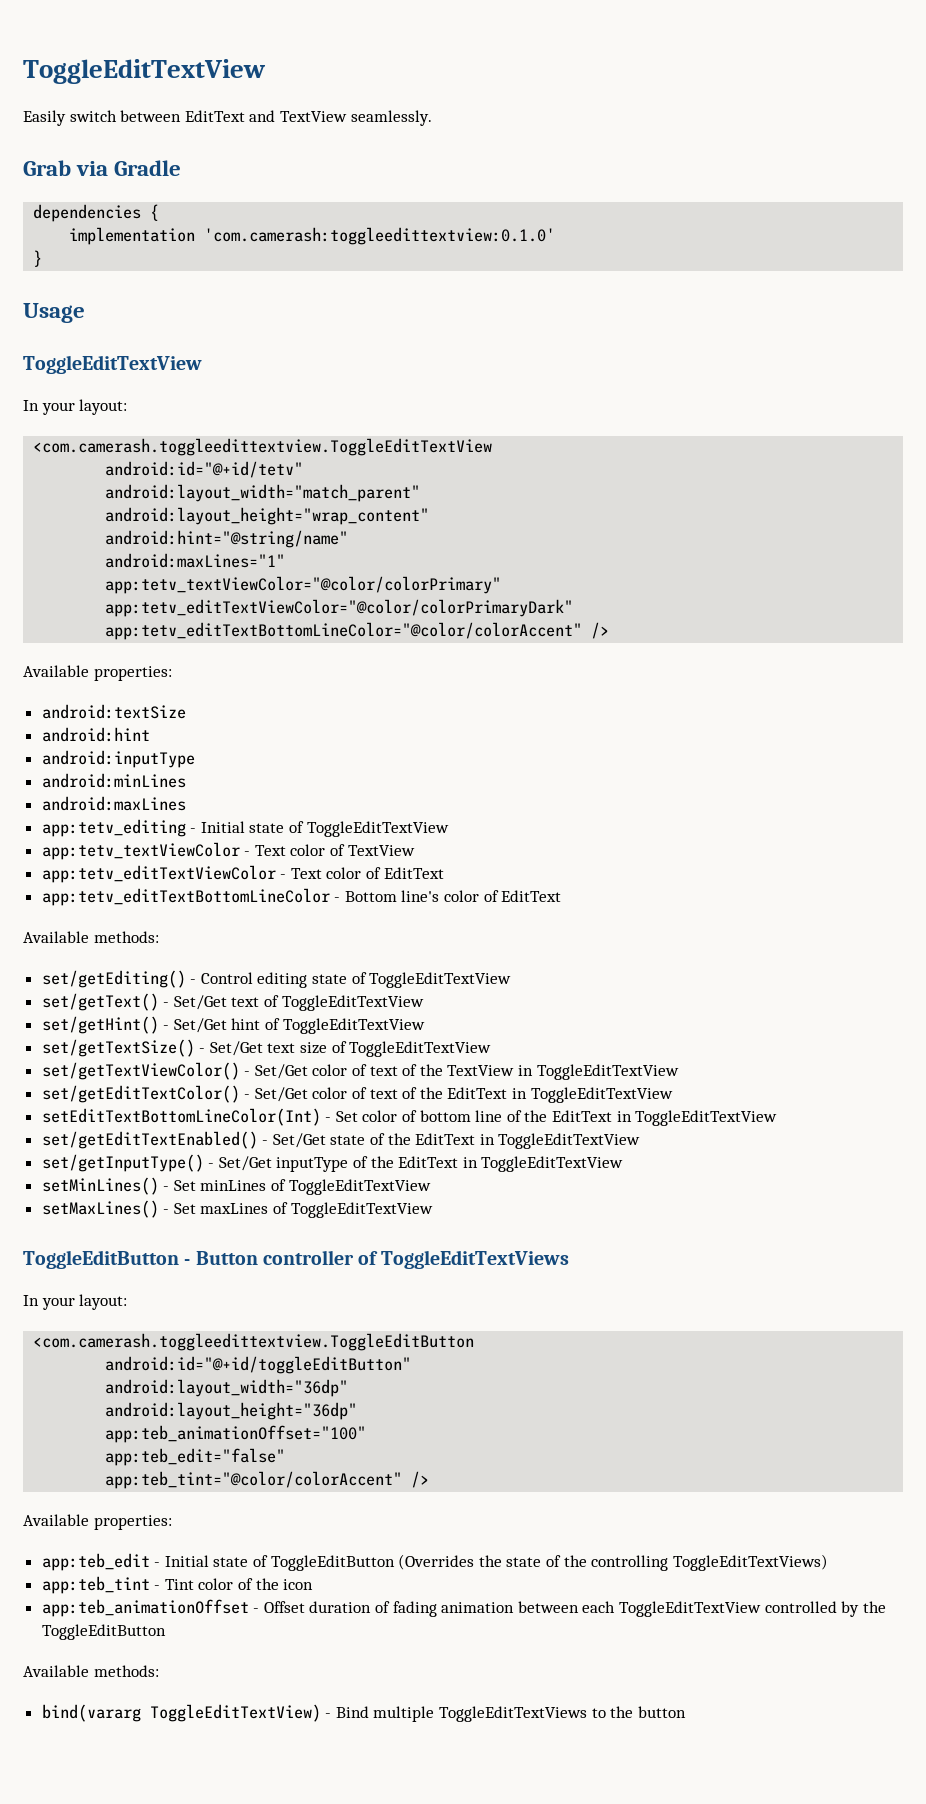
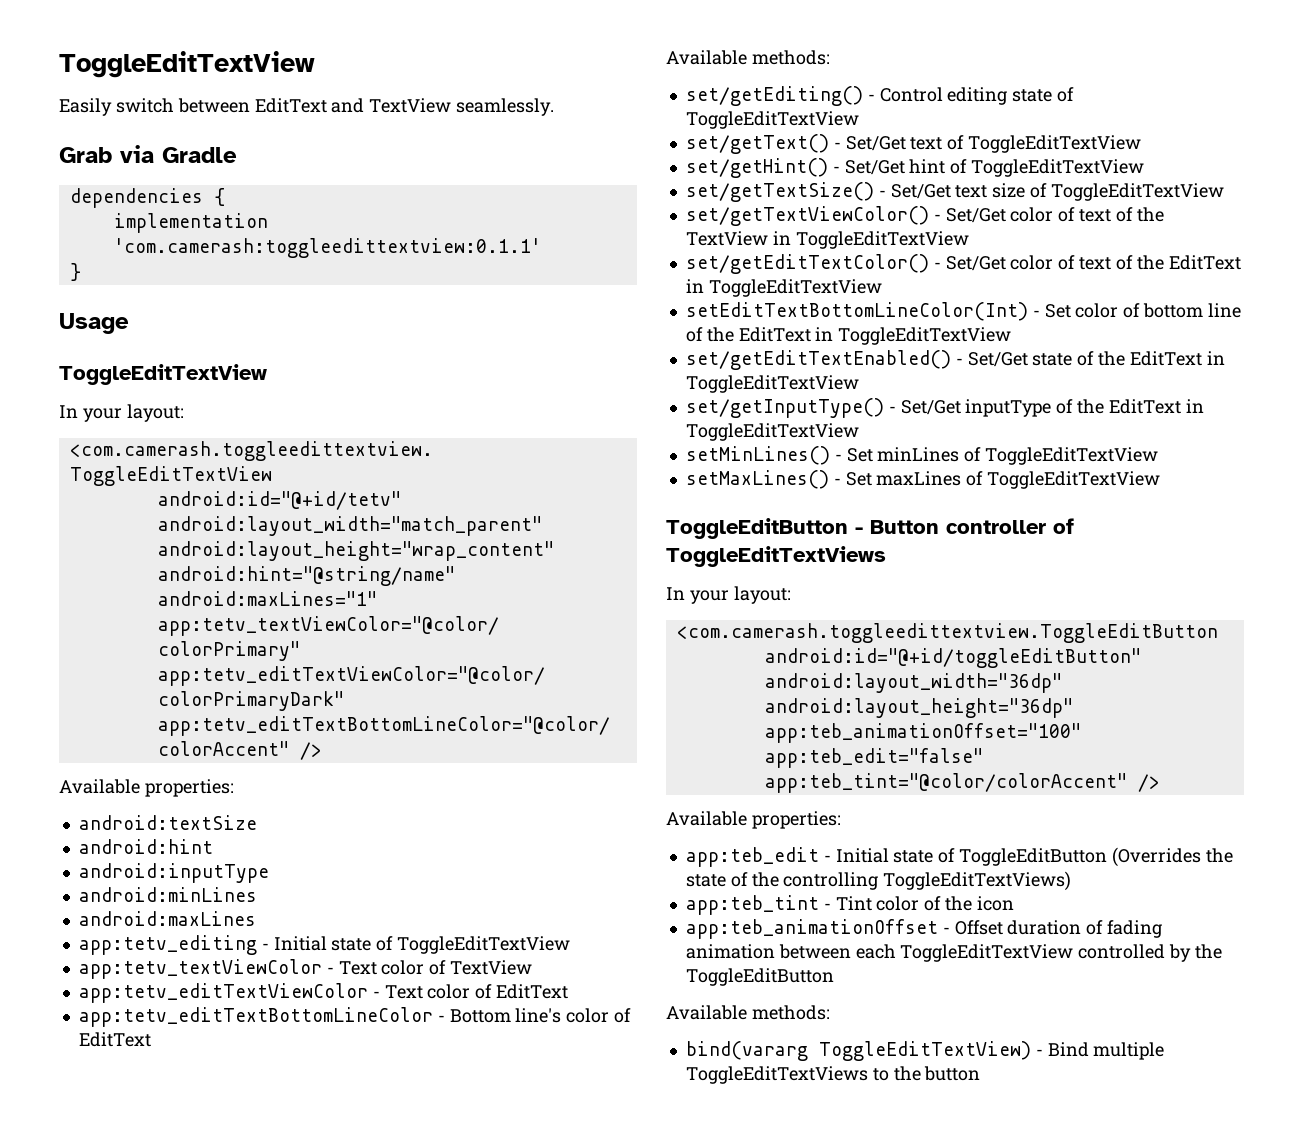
[204,227,556,245] 'com.camerash:toggleedittextview:0.1.0' -> [113,238,541,258] 'com.camerash:toggleedittextview:0.1.1'

